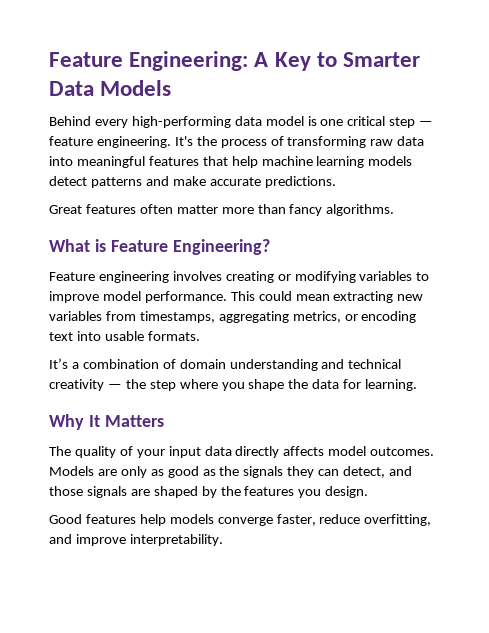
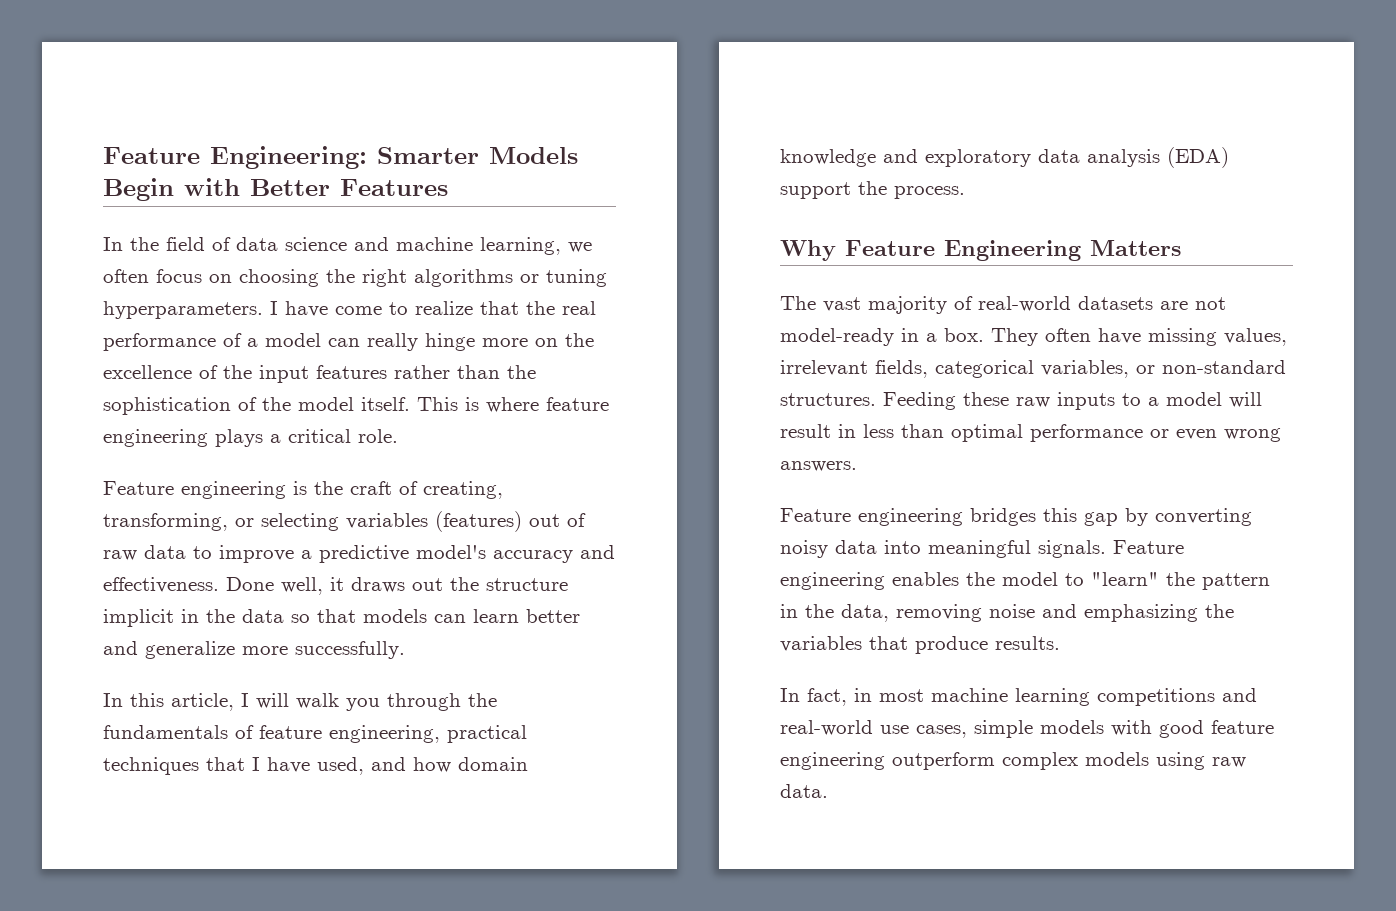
[254,52,421,71] [49,80,172,96] [49,116,434,128] [49,136,425,148] [49,156,413,168] [49,176,336,188] [49,204,395,216] [49,239,270,255] [49,271,430,283] [49,291,424,303] [49,311,417,323] [49,331,200,341] [49,358,402,371] [49,379,418,391] [49,414,164,430] [49,446,435,458] [49,466,413,478] [49,486,369,498] [49,514,432,526] [49,534,223,546] A Key to Smarter Data Models // Behind every high-performing data model is one critical step — feature engineering. It's the process of transforming raw data into meaningful features that help machine learning models detect patterns and make accurate predictions. // Great features often matter more than fancy algorithms. // What is Feature Engineering? // Feature engineering involves creating or modifying variables to improve model performance. This could mean extracting new variables from timestamps, aggregating metrics, or encoding text into usable formats. // It’s a combination of domain understanding and technical creativity — the step where you shape the data for learning. // Why It Matters // The quality of your input data directly affects model outcomes. Models are only as good as the signals they can detect, and those signals are shaped by the features you design. // Good features help models converge faster, reduce overfitting, and improve interpretability. -> [377,147,578,164] [103,178,448,201] [103,237,592,255] [103,269,607,287] [103,301,596,319] [103,333,594,351] [103,365,536,383] [103,397,609,415] [103,429,398,447] [103,481,503,499] [103,511,586,532] [103,545,615,563] [103,577,568,595] [103,609,580,627] [103,641,405,659] [103,693,497,711] [103,725,527,743] [103,757,528,775] [780,147,1229,168] [780,181,965,199] [780,240,1181,261] [780,296,1226,314] [780,328,1287,346] [780,360,1286,378] [780,392,1262,410] [780,424,1281,442] [780,461,857,472] [780,508,1252,526] [780,540,1184,558] [780,572,1270,590] [780,604,1234,622] [780,636,1060,654] [780,688,1257,706] [780,720,1274,738] [780,752,1246,770] [780,784,828,798] Smarter Models Begin with Better Features // In the field of data science and machine learning, we often focus on choosing the right algorithms or tuning hyperparameters. I have come to realize that the real performance of a model can really hinge more on the excellence of the input features rather than the sophistication of the model itself. This is where feature engineering plays a critical role. // Feature engineering is the craft of creating, transforming, or selecting variables (features) out of raw data to improve a predictive model's accuracy and effectiveness. Done well, it draws out the structure implicit in the data so that models can learn better and generalize more successfully. // In this article, I will walk you through the fundamentals of feature engineering, practical techniques that I have used, and how domain knowledge and exploratory data analysis (EDA) support the process. // Why Feature Engineering Matters // The vast majority of real-world datasets are not model-ready in a box. They often have missing values, irrelevant fields, categorical variables, or non-standard structures. Feeding these raw inputs to a model will result in less than optimal performance or even wrong answers. // Feature engineering bridges this gap by converting noisy data into meaningful signals. Feature engineering enables the model to "learn" the pattern in the data, removing noise and emphasizing the variables that produce results. // In fact, in most machine learning competitions and real-world use cases, simple models with good feature engineering outperform complex models using raw data.

